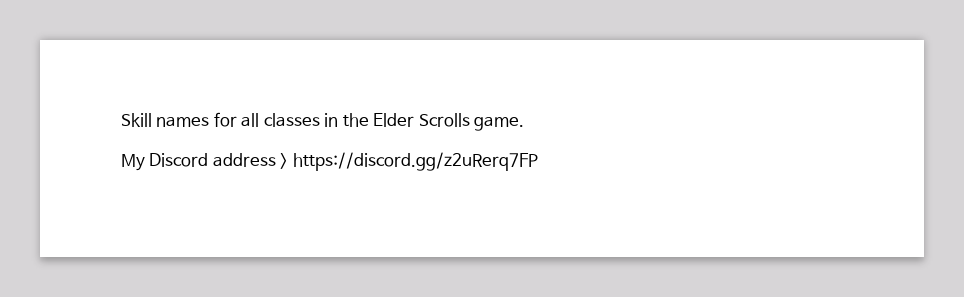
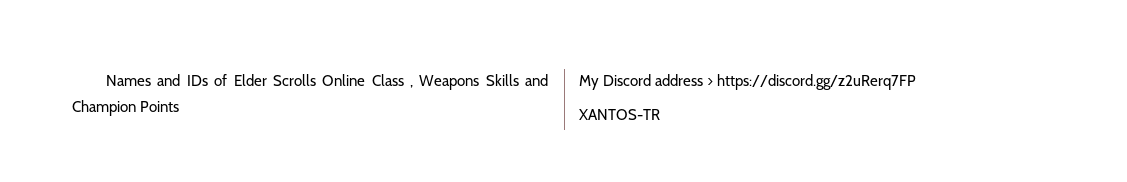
[121,112,525,131] Skill names for all classes in the Elder Scrolls game. -> [106,74,548,90] [72,100,180,116] Names and IDs of Elder Scrolls Online Class , Weapons Skills and Champion Points
(538, 161) none -> [579,109,660,120] // XANTOS-TR

